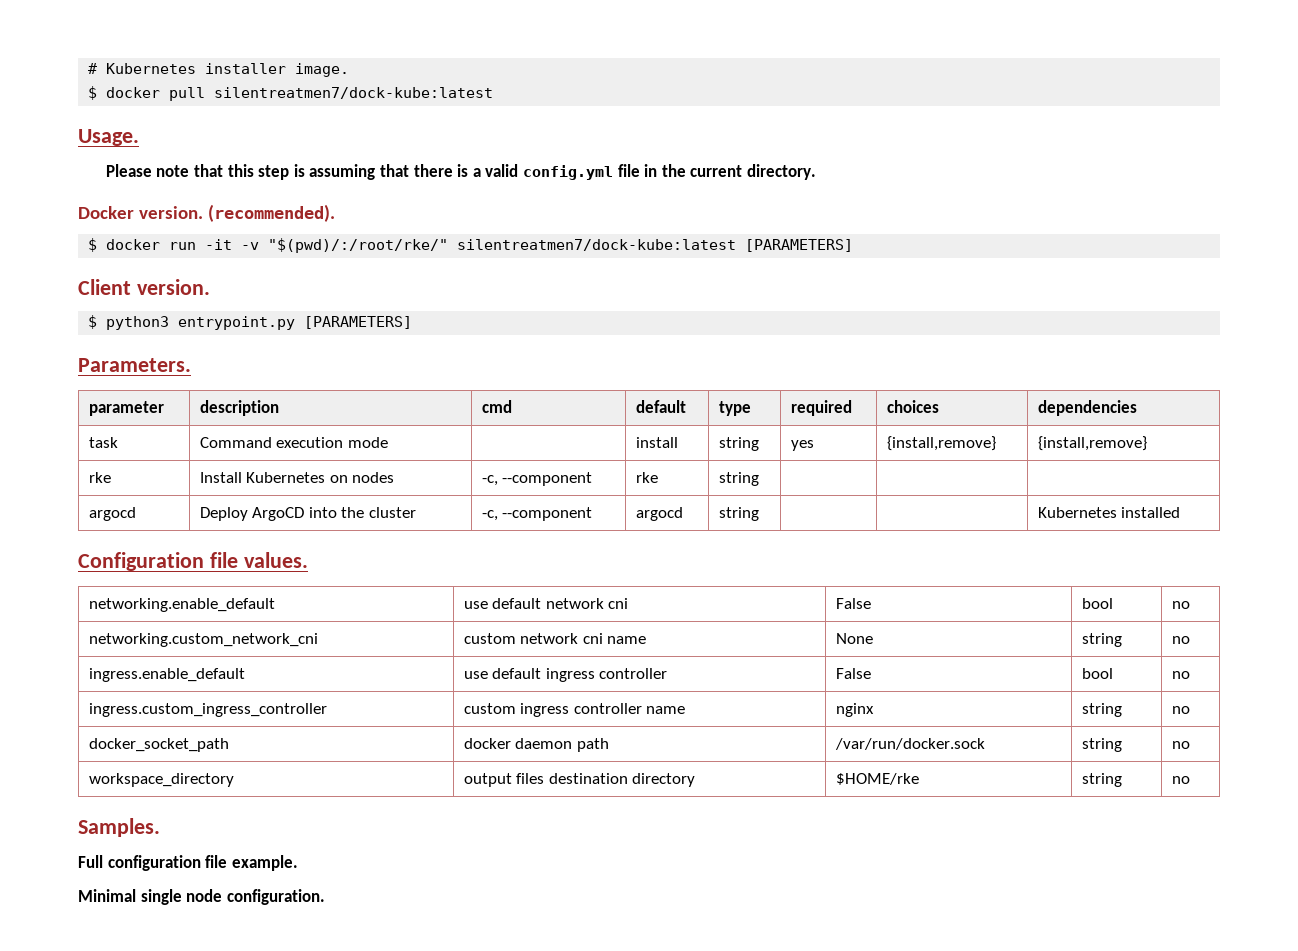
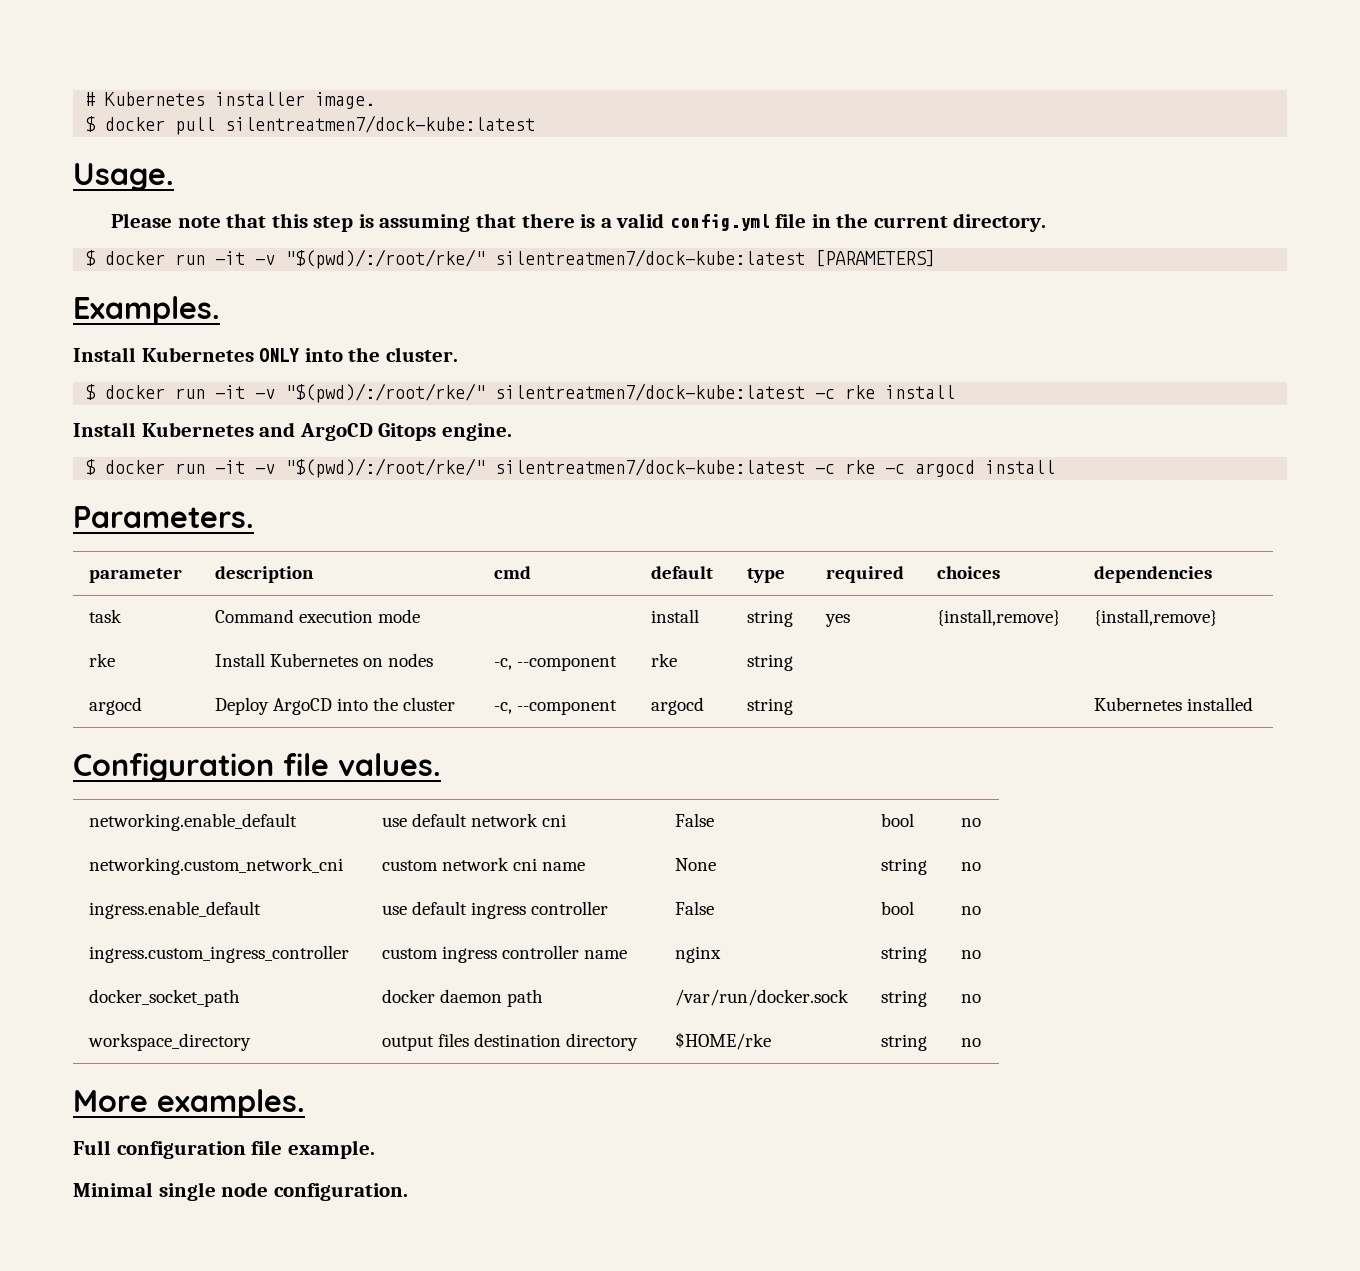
[78,204,335,222] // Docker version. (recommended). -> (1047, 222) none
[78,279,210,295] [88,315,413,330] Client version. // $ python3 entrypoint.py [PARAMETERS] -> [73,296,220,325] [73,347,458,362] [85,383,956,403] [73,422,512,441] [85,458,1056,478] Examples. // Install Kubernetes ONLY into the cluster. // $ docker run -it -v "$(pwd)/:/root/rke/" silentreatmen7/dock-kube:latest -c rke install // Install Kubernetes and ArgoCD Gitops engine. // $ docker run -it -v "$(pwd)/:/root/rke/" silentreatmen7/dock-kube:latest -c rke -c argocd install
[78,818,160,837] Samples. -> [73,1089,305,1118] More examples.

